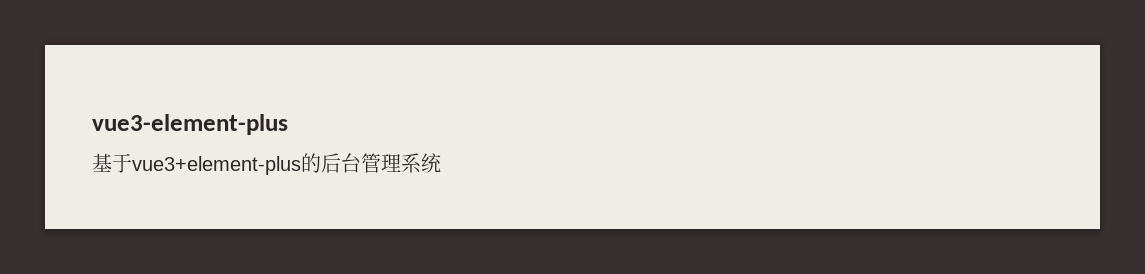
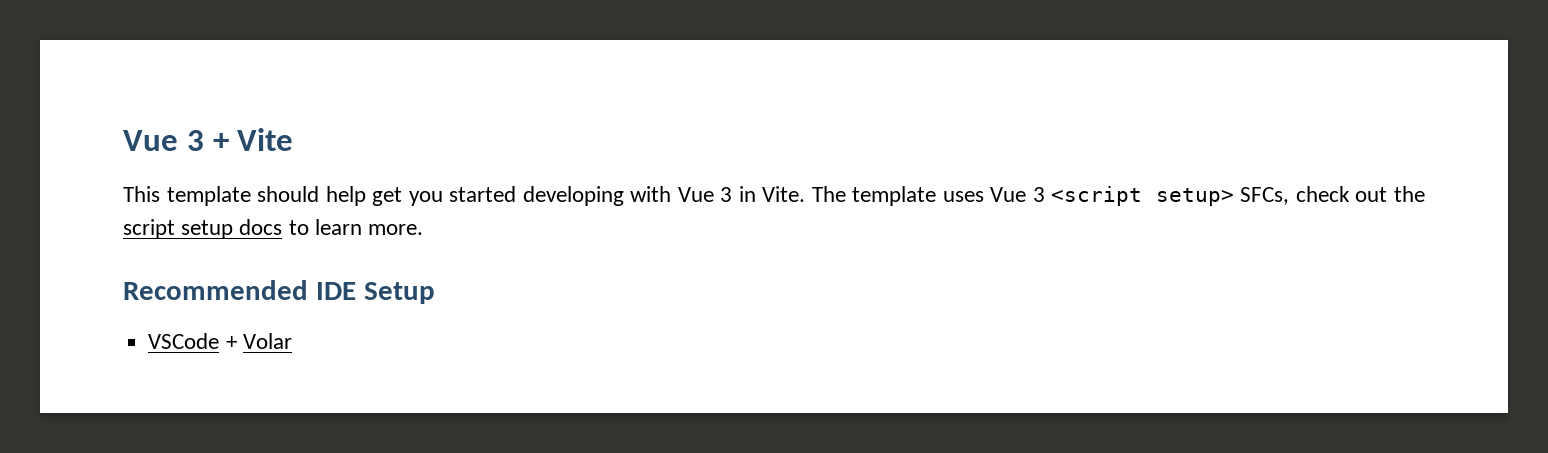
[92,114,288,135] [92,153,441,175] vue3-element-plus // 基于vue3+element-plus的后台管理系统 -> [123,128,294,151] [123,186,1426,206] [123,219,424,239] [123,280,435,304] [148,333,292,349] Vue 3 + Vite // This template should help get you started developing with Vue 3 in Vite. The template uses Vue 3 <script setup> SFCs, check out the script setup docs to learn more. // Recommended IDE Setup // VSCode + Volar

